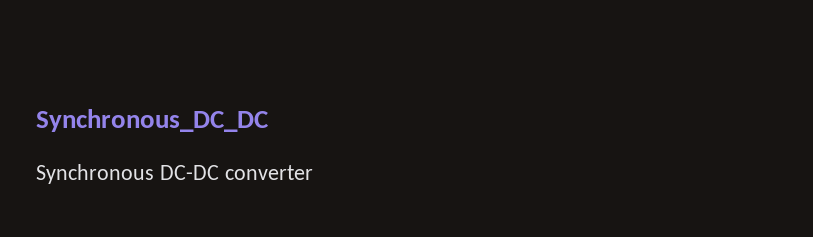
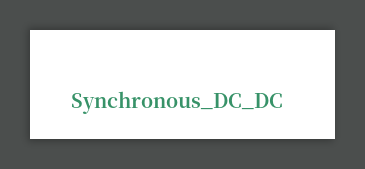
[36,164,313,184] // Synchronous DC-DC converter -> (283, 102) none

